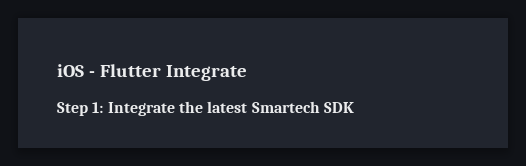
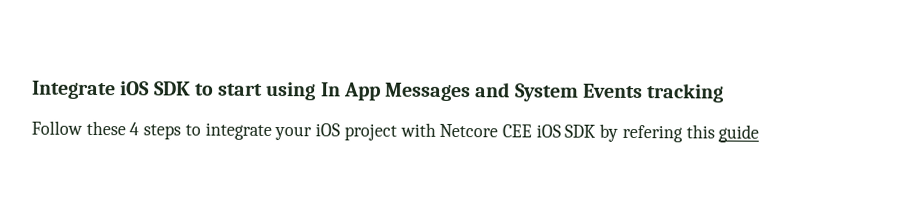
[57,64,247,81] [57,101,354,116] iOS - Flutter Integrate // Step 1: Integrate the latest Smartech SDK -> [31,80,725,103] [31,120,760,143] Integrate iOS SDK to start using In App Messages and System Events tracking // Follow these 4 steps to integrate your iOS project with Netcore CEE iOS SDK by refering this guide

